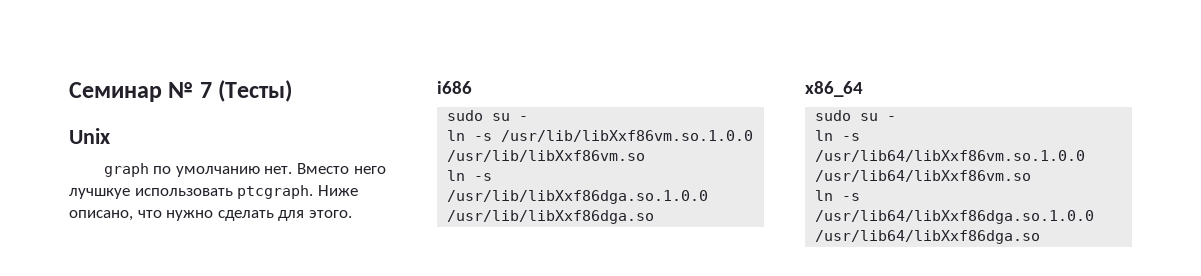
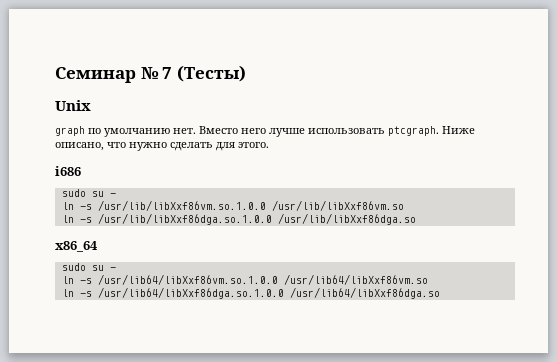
[69,188,130,199] лучшкуе -> [269,128,305,137] лучше

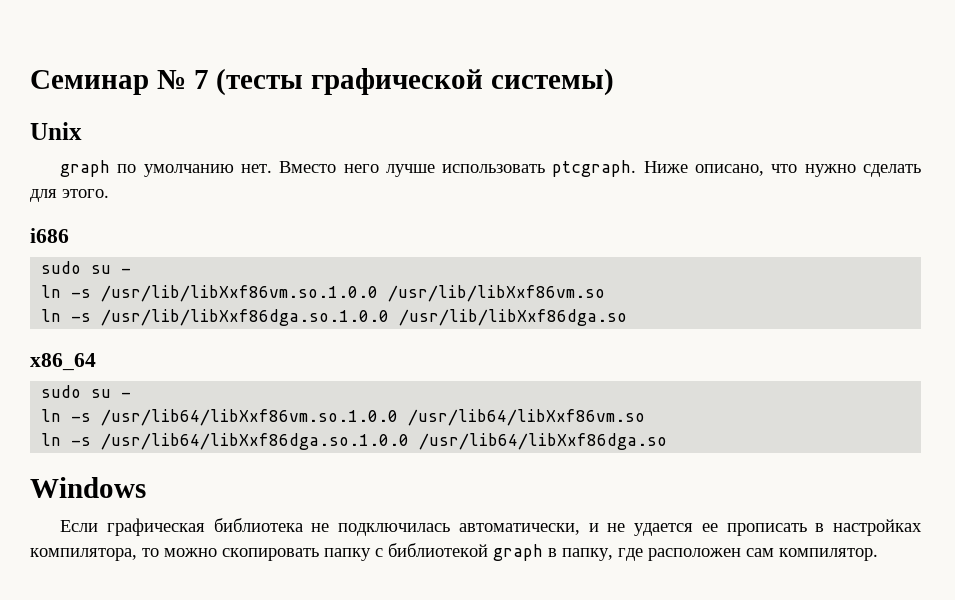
[176,65,246,82] (Тесты) -> [216,68,615,96] (тесты графической системы)
(440, 293) none -> [30,477,146,498] [60,518,922,536] [30,543,878,561] // Windows // Если графическая библиотека не подключилась автоматически, и не удается ее прописать в настройках компилятора, то можно скопировать папку с библиотекой graph в папку, где расположен сам компилятор.

